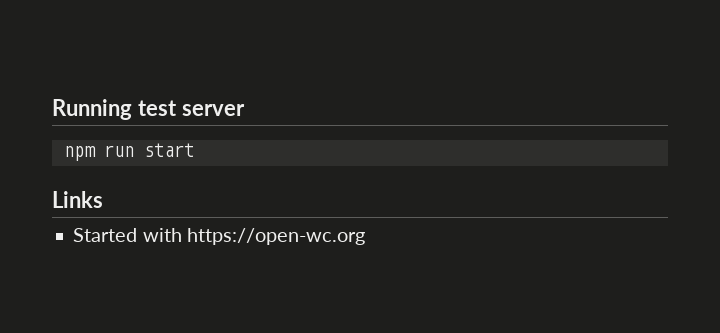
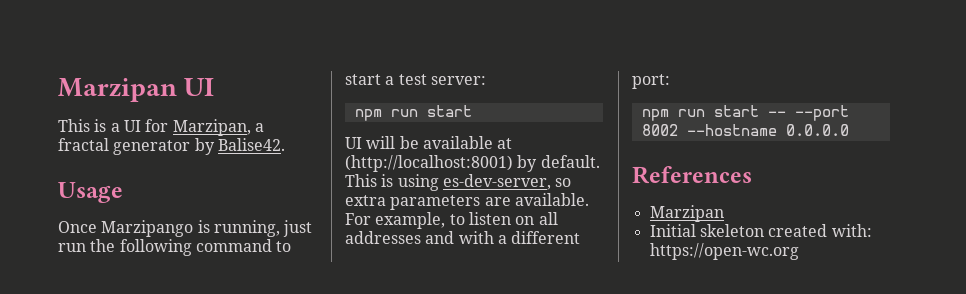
[52,99,245,120] [63,143,194,161] [52,191,103,208] [73,228,182,242] Running test server // npm run start // Links // Started with -> [58,78,215,102] [58,119,264,136] [58,138,285,155] [58,182,123,203] [58,220,313,237] [58,239,292,256] [345,74,486,85] [354,105,472,121] [345,136,513,149] [345,155,600,172] [345,174,572,191] [345,193,589,210] [345,212,558,229] [345,231,581,244] [632,74,670,89] [641,105,849,121] [641,124,849,136] [632,166,752,184] [649,205,724,222] [649,224,872,237] Marzipan UI // This is a UI for Marzipan, a fractal generator by Balise42. // Usage // Once Marzipango is running, just run the following command to start a test server: // npm run start // UI will be available at (http://localhost:8001) by default. This is using es-dev-server, so extra parameters are available. For example, to listen on all addresses and with a different port: // npm run start -- --port 8002 --hostname 0.0.0.0 // References // Marzipan // Initial skeleton created with:

